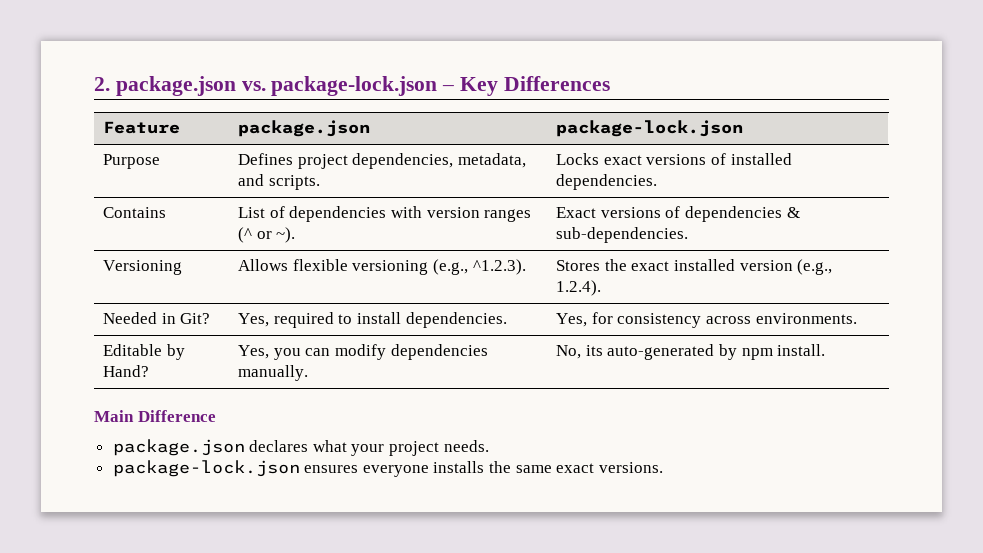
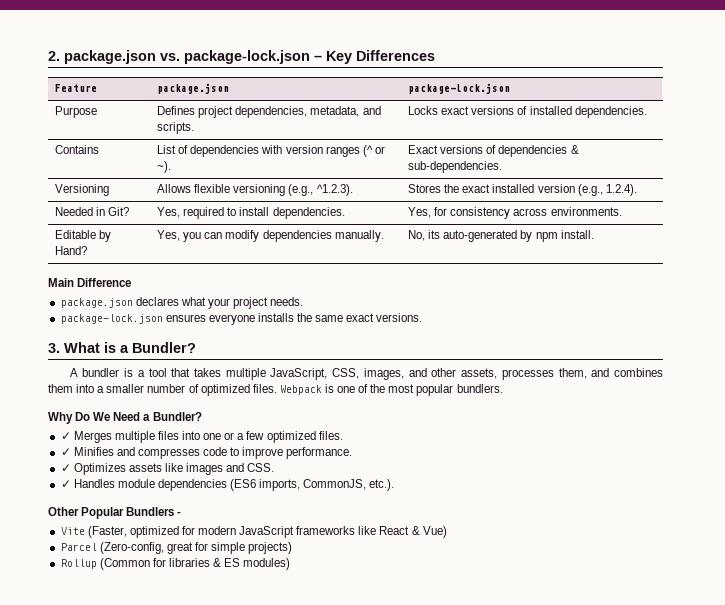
(663, 467) none -> [48,342,196,353] [69,368,663,380] [48,384,503,396] [48,412,202,424] [60,431,343,443] [60,447,353,459] [60,463,275,475] [60,479,395,491] [48,507,182,519] [60,526,447,538] [60,542,293,554] [60,558,291,570] // 3. What is a Bundler? // A bundler is a tool that takes multiple JavaScript, CSS, images, and other assets, processes them, and combines them into a smaller number of optimized files. Webpack is one of the most popular bundlers. // Why Do We Need a Bundler? // ✓ Merges multiple files into one or a few optimized files. // ✓ Minifies and compresses code to improve performance. // ✓ Optimizes assets like images and CSS. // ✓ Handles module dependencies (ES6 imports, CommonJS, etc.). // Other Popular Bundlers - // Vite (Faster, optimized for modern JavaScript frameworks like React & Vue) // Parcel (Zero-config, great for simple projects) // Rollup (Common for libraries & ES modules)

